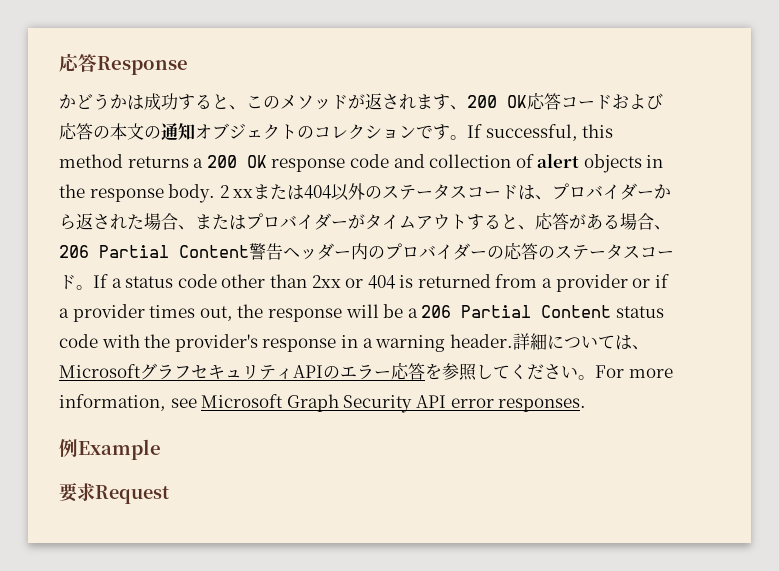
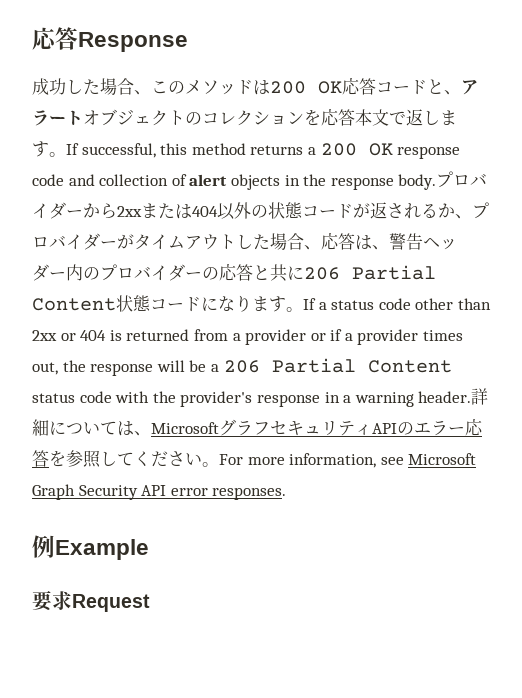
[59,93,467,110] かどうかは成功すると、このメソッドが返されます、 -> [32,78,270,95] 成功した場合、このメソッドは
[612,93,663,110] [59,123,195,141] および応答の本文の通知 -> [427,79,478,95] [32,110,83,126] と、アラート
[416,125,433,139] で -> [304,109,457,126] を応答本文で返しま
[219,183,672,201] [59,213,246,230] 2 xxまたは404以外のステータスコードは、プロバイダーから返された場合、または -> [436,171,488,188] [32,202,472,220] プロバイダーから2xxまたは404以外の状態コードが返されるか、
[467,213,671,230] [59,245,249,258] すると、応答がある場合、206 Partial Content -> [236,233,389,250] した場合、応答は、
[538,244,674,260] [59,275,76,290] のステータスコード -> [253,264,436,282] [32,295,286,312] と共に206 Partial Content状態コードになります

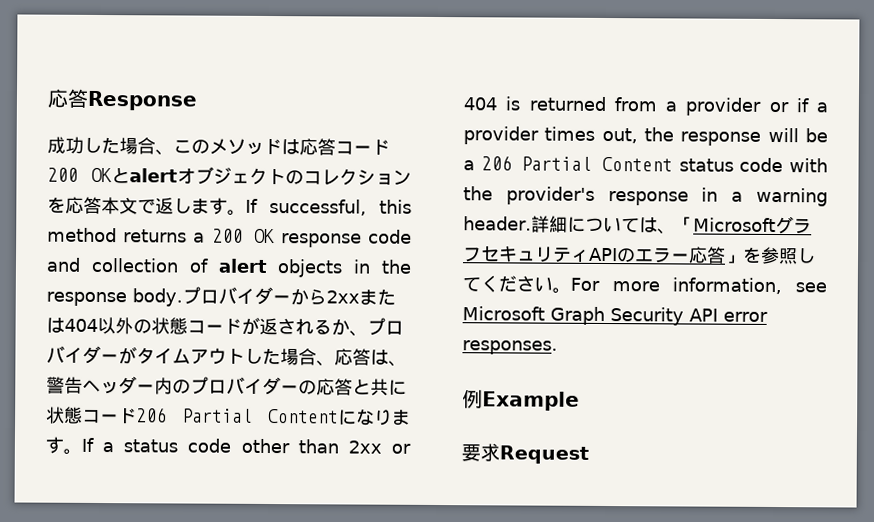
[270,81,342,94] 200 OK -> (300, 147) none
[427,79,478,95] [32,110,83,126] と、アラート -> [47,167,178,184] 200 OKとalert
[304,265,436,280] [32,295,201,312] 206 Partial Content状態コード -> [46,406,339,425] 状態コード206 Partial Content
(151, 433) none -> [674,216,694,232] 「
(49, 458) none -> [724,254,744,264] 」

